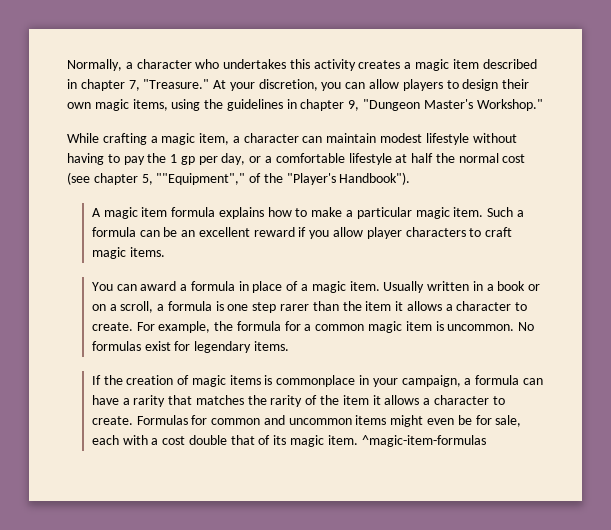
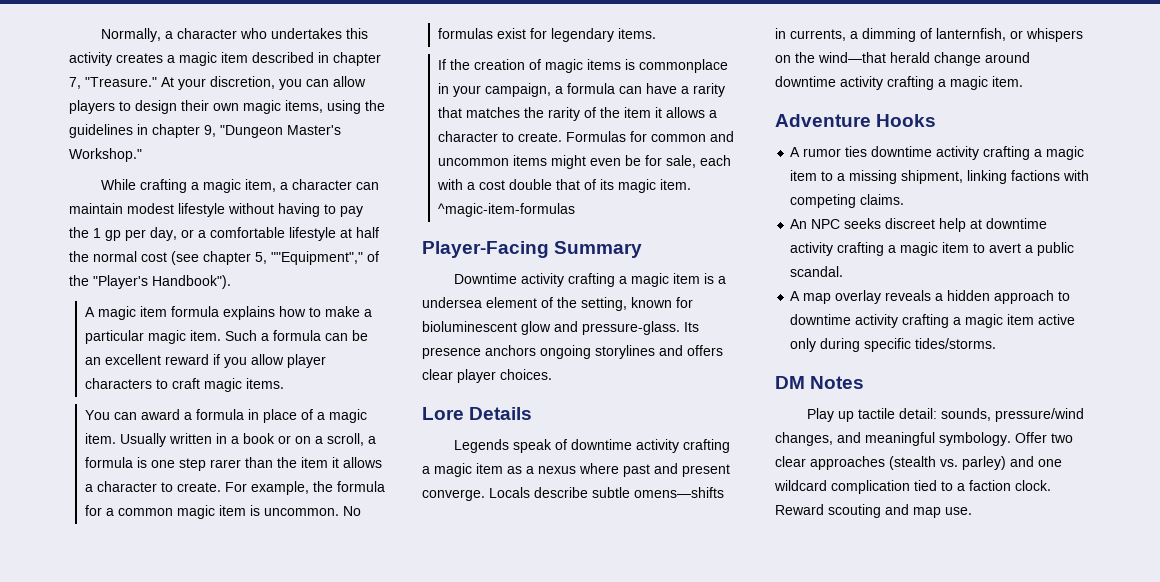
(486, 441) none -> [422,241,643,258] [453,273,726,287] [422,297,693,311] [422,321,699,335] [422,345,723,359] [422,369,552,383] [422,407,533,420] [453,439,730,453] [422,463,730,477] [422,487,724,501] [775,28,1083,42] [775,52,1030,66] [775,76,1023,90] [775,114,937,127] [790,146,1085,160] [790,170,1090,184] [790,194,905,208] [790,218,1048,232] [790,242,1075,256] [790,266,844,277] [790,290,1071,304] [790,314,1076,328] [790,338,997,352] [775,376,865,389] [806,408,1084,422] [775,432,1073,446] [775,456,1062,470] [774,480,1051,494] [775,504,972,518] // Player-Facing Summary // Downtime activity crafting a magic item is a undersea element of the setting, known for bioluminescent glow and pressure-glass. Its presence anchors ongoing storylines and offers clear player choices. // Lore Details // Legends speak of downtime activity crafting a magic item as a nexus where past and present converge. Locals describe subtle omens—shifts in currents, a dimming of lanternfish, or whispers on the wind—that herald change around downtime activity crafting a magic item. // Adventure Hooks // A rumor ties downtime activity crafting a magic item to a missing shipment, linking factions with competing claims. // An NPC seeks discreet help at downtime activity crafting a magic item to avert a public scandal. // A map overlay reveals a hidden approach to downtime activity crafting a magic item active only during specific tides/storms. // DM Notes // Play up tactile detail: sounds, pressure/wind changes, and meaningful symbology. Offer two clear approaches (stealth vs. parley) and one wildcard complication tied to a faction clock. Reward scouting and map use.

